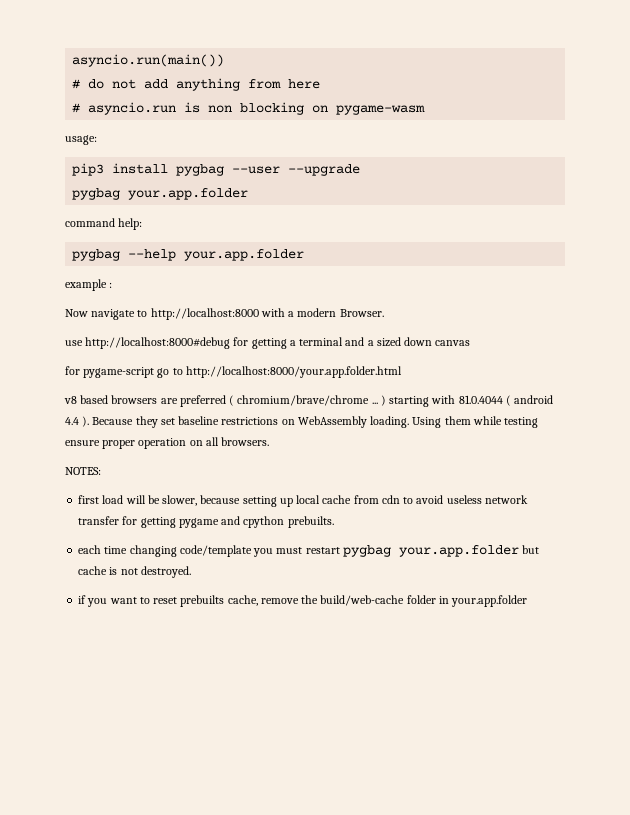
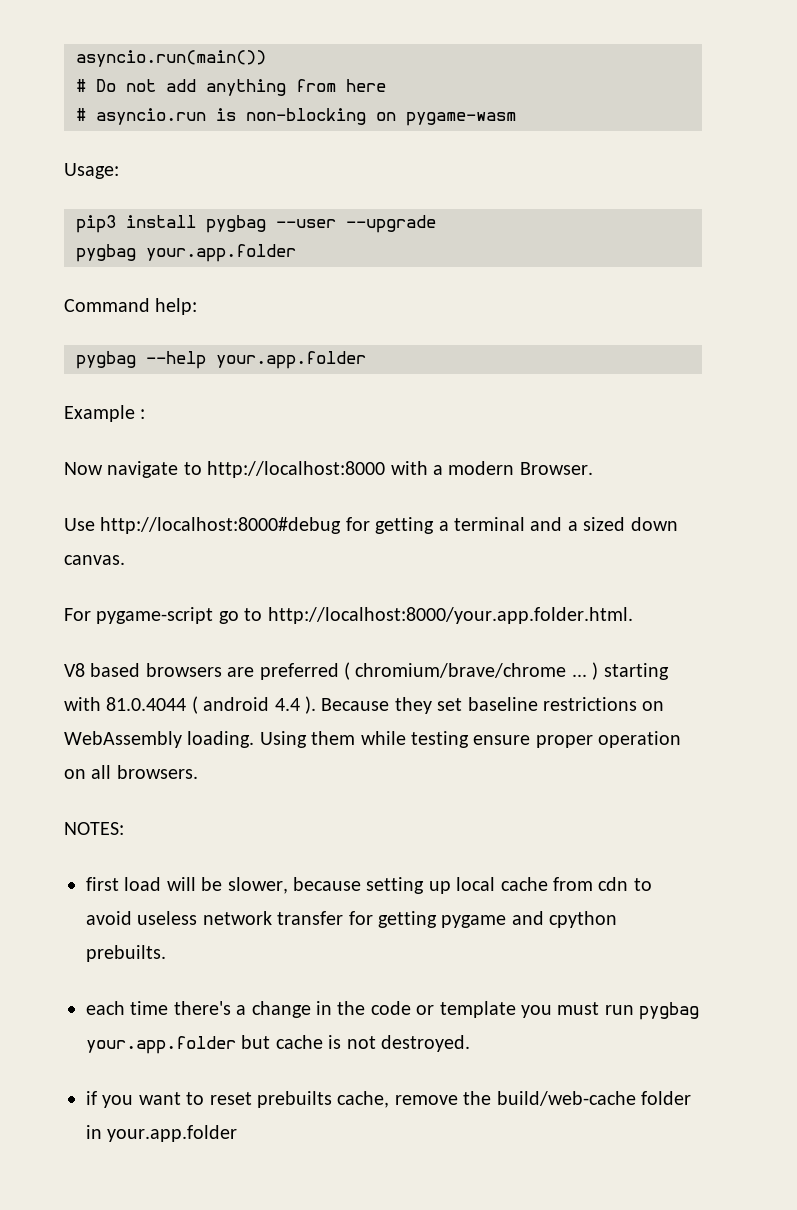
[88,79,105,89] do -> [96,79,116,92] Do
[208,102,305,115] non blocking -> [246,108,366,125] non-blocking
[65,135,97,145] usage: -> [64,163,119,179] Usage:
[65,218,115,227] command -> [64,298,150,312] Command
[65,279,107,291] example -> [64,405,135,422] Example
[65,340,83,346] use -> [64,518,95,531] Use
[435,340,471,346] [65,366,80,375] canvas // for -> [64,555,125,565] [64,608,91,621] canvas. // For
[185,366,402,378] [64,396,77,404] http://localhost:8000/your.app.folder.html // v8 -> [267,607,633,624] [64,663,85,677] http://localhost:8000/your.app.folder.html. // V8
[129,545,252,557] changing code/template -> [173,1001,516,1018] there's a change in the code or template
[305,547,340,554] restart -> [604,1005,634,1015] run

